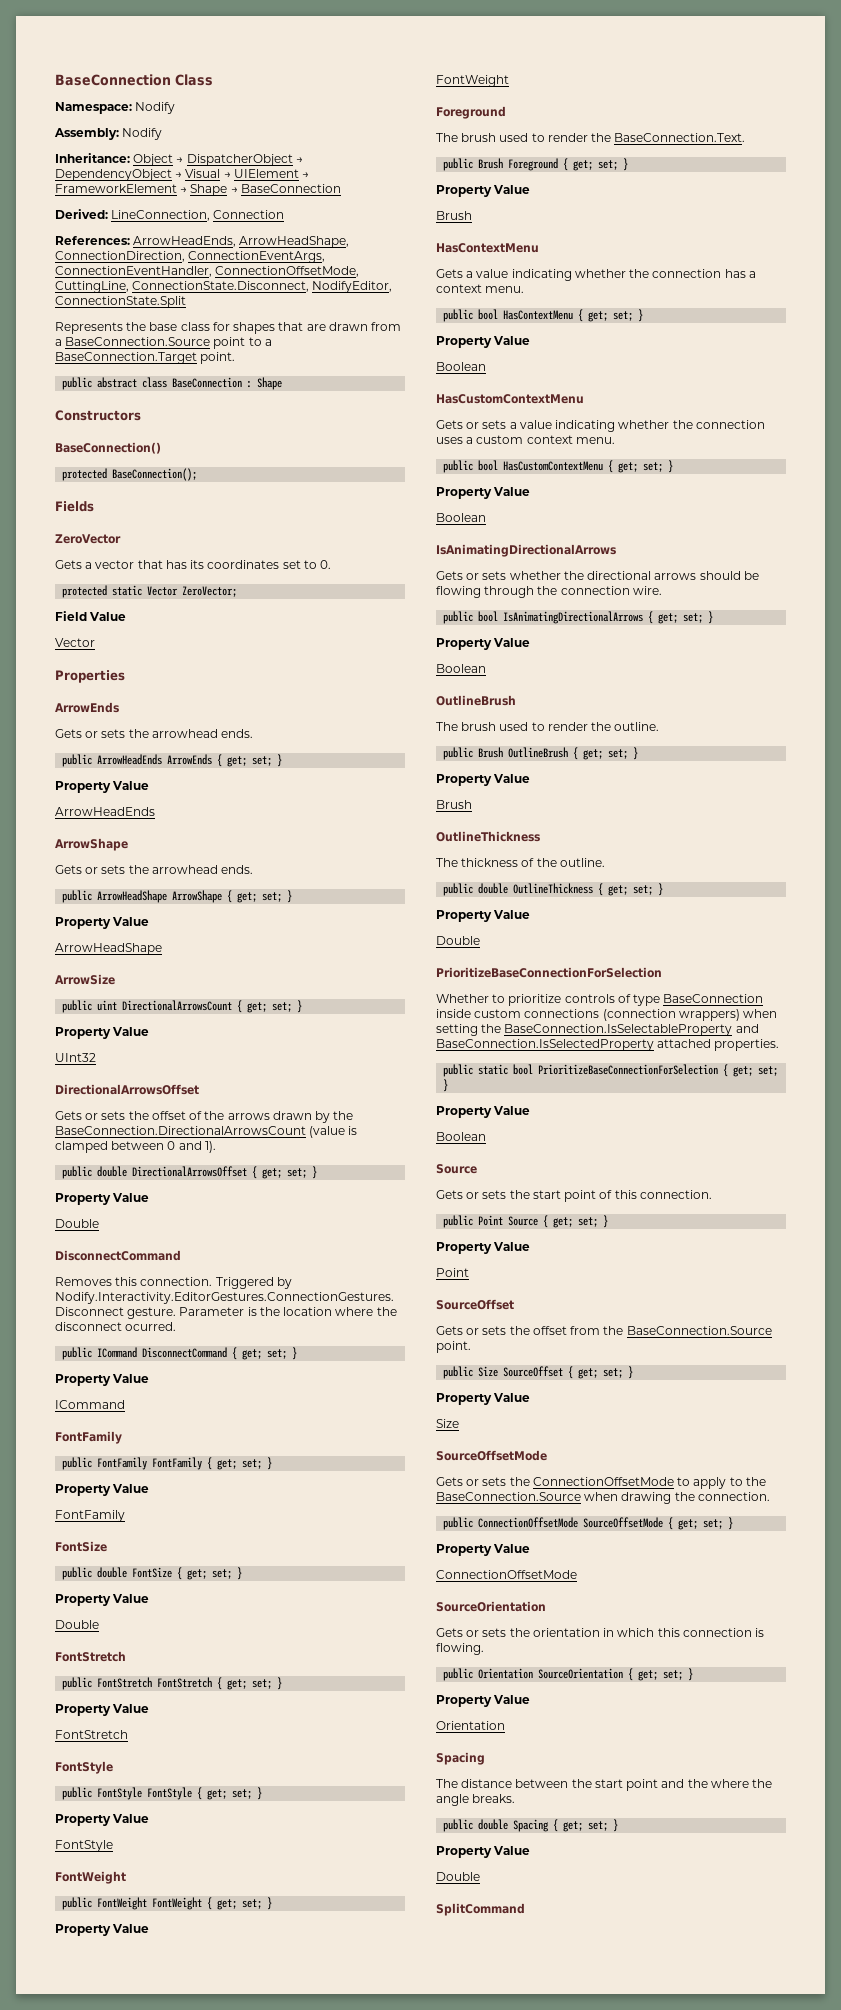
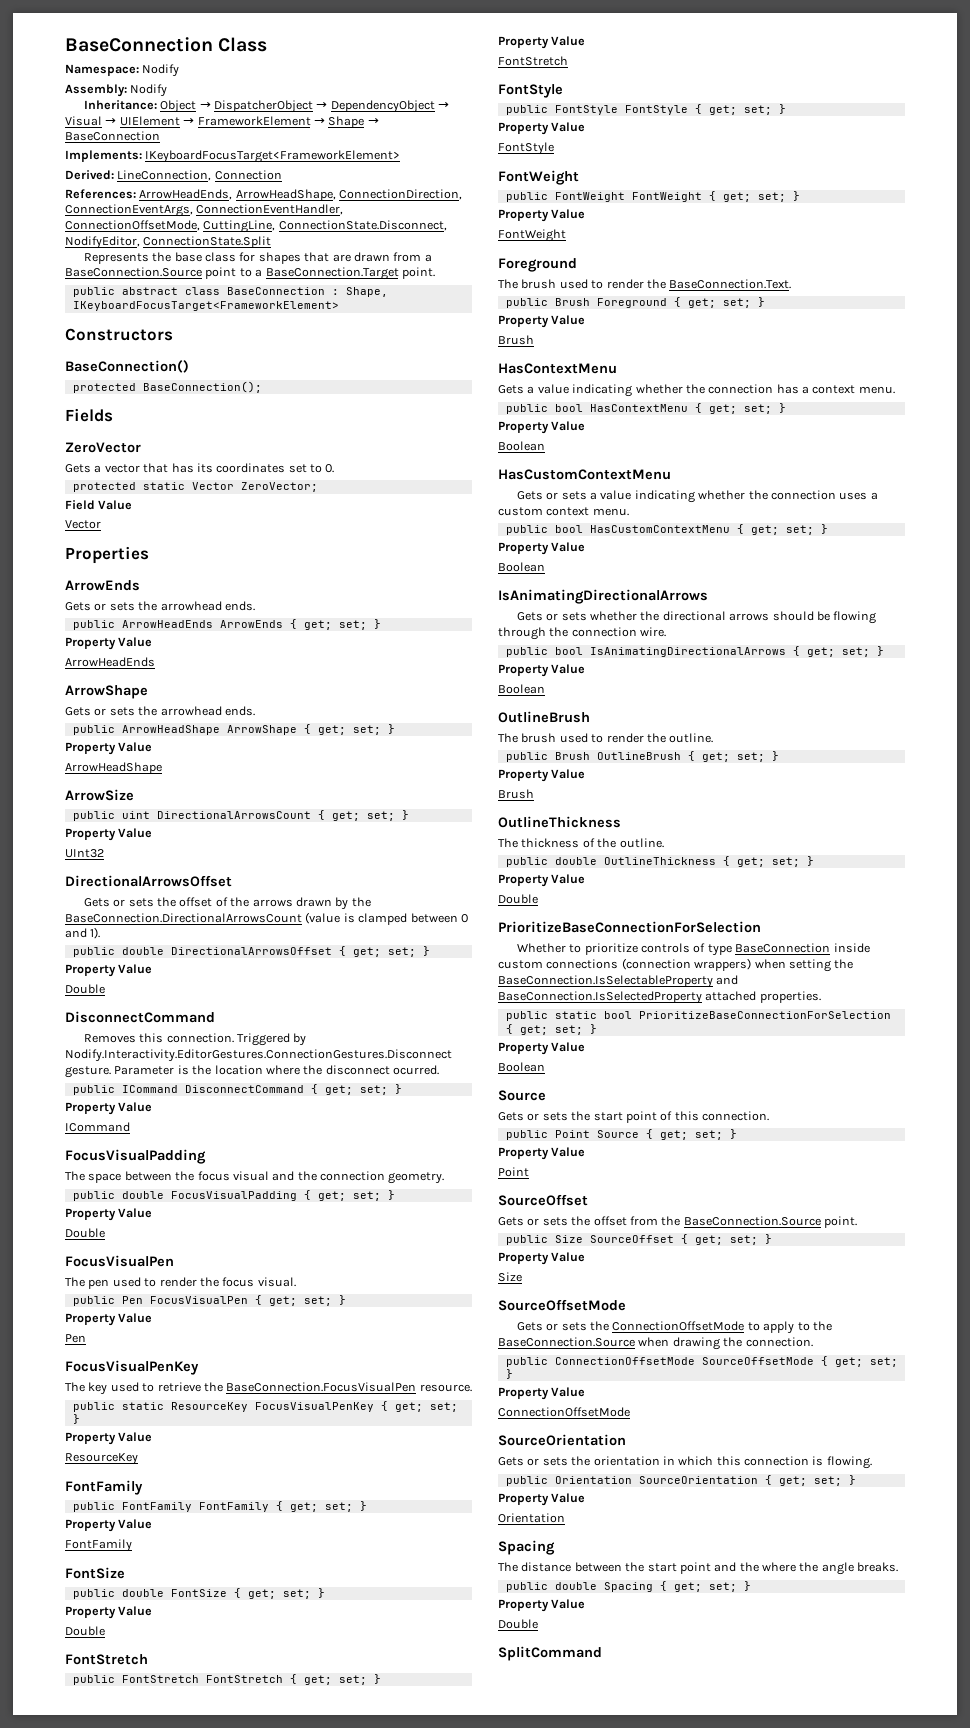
(341, 188) none -> [65,150,401,163] // Implements: IKeyboardFocusTarget<FrameworkElement>
[257,377,283,390] Shape -> [345,287,388,297] [72,301,339,311] Shape, IKeyboardFocusTarget<FrameworkElement>
(125, 1404) none -> [65,1149,206,1164] [65,1171,445,1184] [72,1190,395,1201] [65,1208,153,1221] [65,1228,105,1238] [65,1255,174,1267] [65,1277,296,1289] [72,1295,346,1306] [65,1313,153,1326] [65,1334,86,1343] [65,1360,199,1375] [65,1382,472,1395] [72,1401,458,1412] [72,1414,80,1424] [65,1432,153,1445] [65,1453,138,1465] // FocusVisualPadding // The space between the focus visual and the connection geometry. // public double FocusVisualPadding { get; set; } // Property Value // Double // FocusVisualPen // The pen used to render the focus visual. // public Pen FocusVisualPen { get; set; } // Property Value // Pen // FocusVisualPenKey // The key used to retrieve the BaseConnection.FocusVisualPen resource. // public static ResourceKey FocusVisualPenKey { get; set; } // Property Value // ResourceKey

